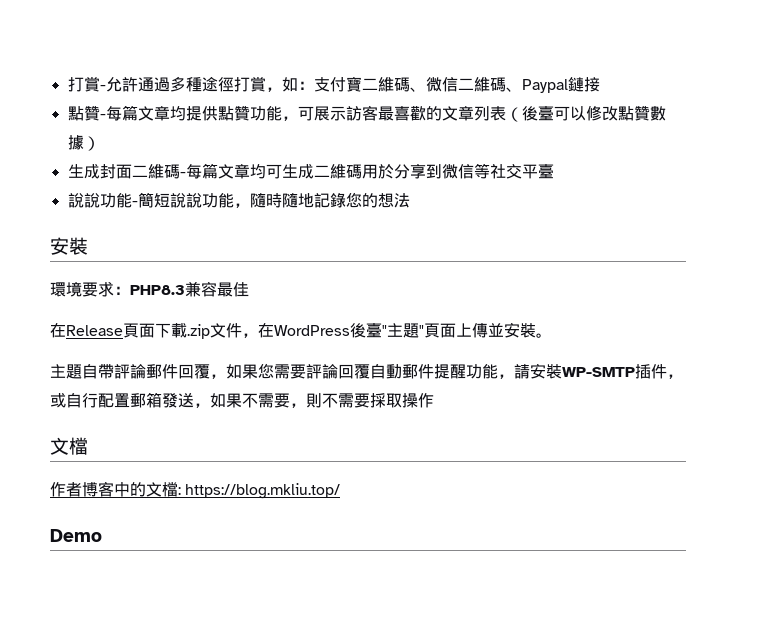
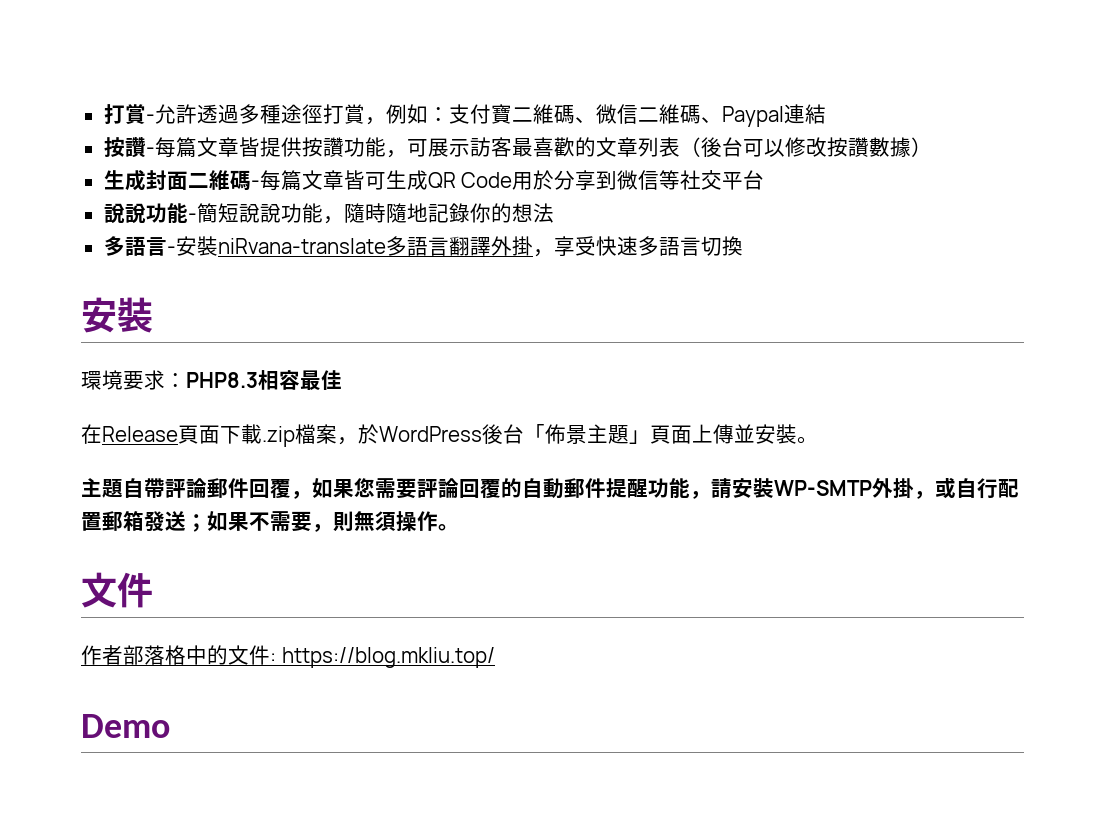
[137,77,154,92] 通 -> [196,104,218,124] 透
(282, 89) none -> [385,104,407,124] 例
[567,77,600,92] [67,105,250,121] 鏈接 // 點贊-每篇文章均提供點贊 -> [783,104,826,124] [103,137,344,158] 連結 // 按讚-每篇文章皆提供按讚
[537,106,554,121] 臺 -> [721,137,743,157] 台
[617,106,650,121] 點贊 -> [826,137,869,157] 按讚
[249,164,362,179] 均可生成二維碼 -> [343,170,513,190] 皆可生成QR Code
[537,164,554,179] 臺 -> [743,170,765,190] 台
[345,192,362,208] 您 -> [469,203,491,223] 你
(410, 200) none -> [103,236,743,257] // 多語言-安裝niRvana-translate多語言翻譯外掛，享受快速多語言切換
[185,281,201,297] 兼 -> [258,370,279,390] 相
[210,323,424,338] 文件，在WordPress後臺"主題" -> [295,424,650,445] 檔案，於WordPress後台「佈景主題」
(370, 371) none -> [501,478,522,498] 的
[635,364,667,379] 插件 -> [872,478,914,498] 外掛
[194,403,210,408] ， -> [186,514,207,532] ；
[322,393,402,408] 不需要採取 -> [354,511,396,531] 無須
[50,437,88,455] // 文檔 -> [438,524,459,531] [81,572,153,608] 。 // 文件
[82,481,178,497] 博客中的文檔 -> [123,645,270,665] 部落格中的文件

